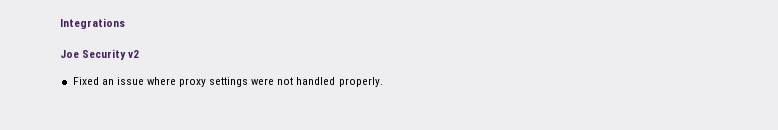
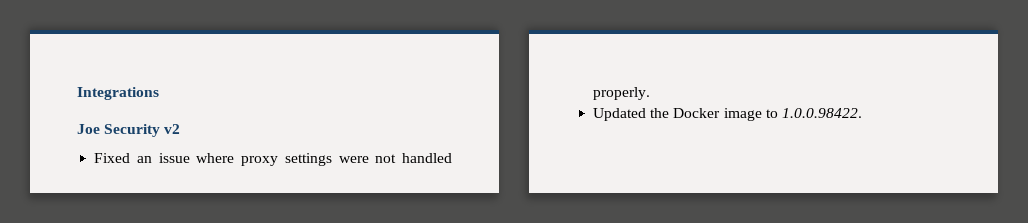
(383, 82) none -> [593,108,862,121] // Updated the Docker image to 1.0.0.98422.

